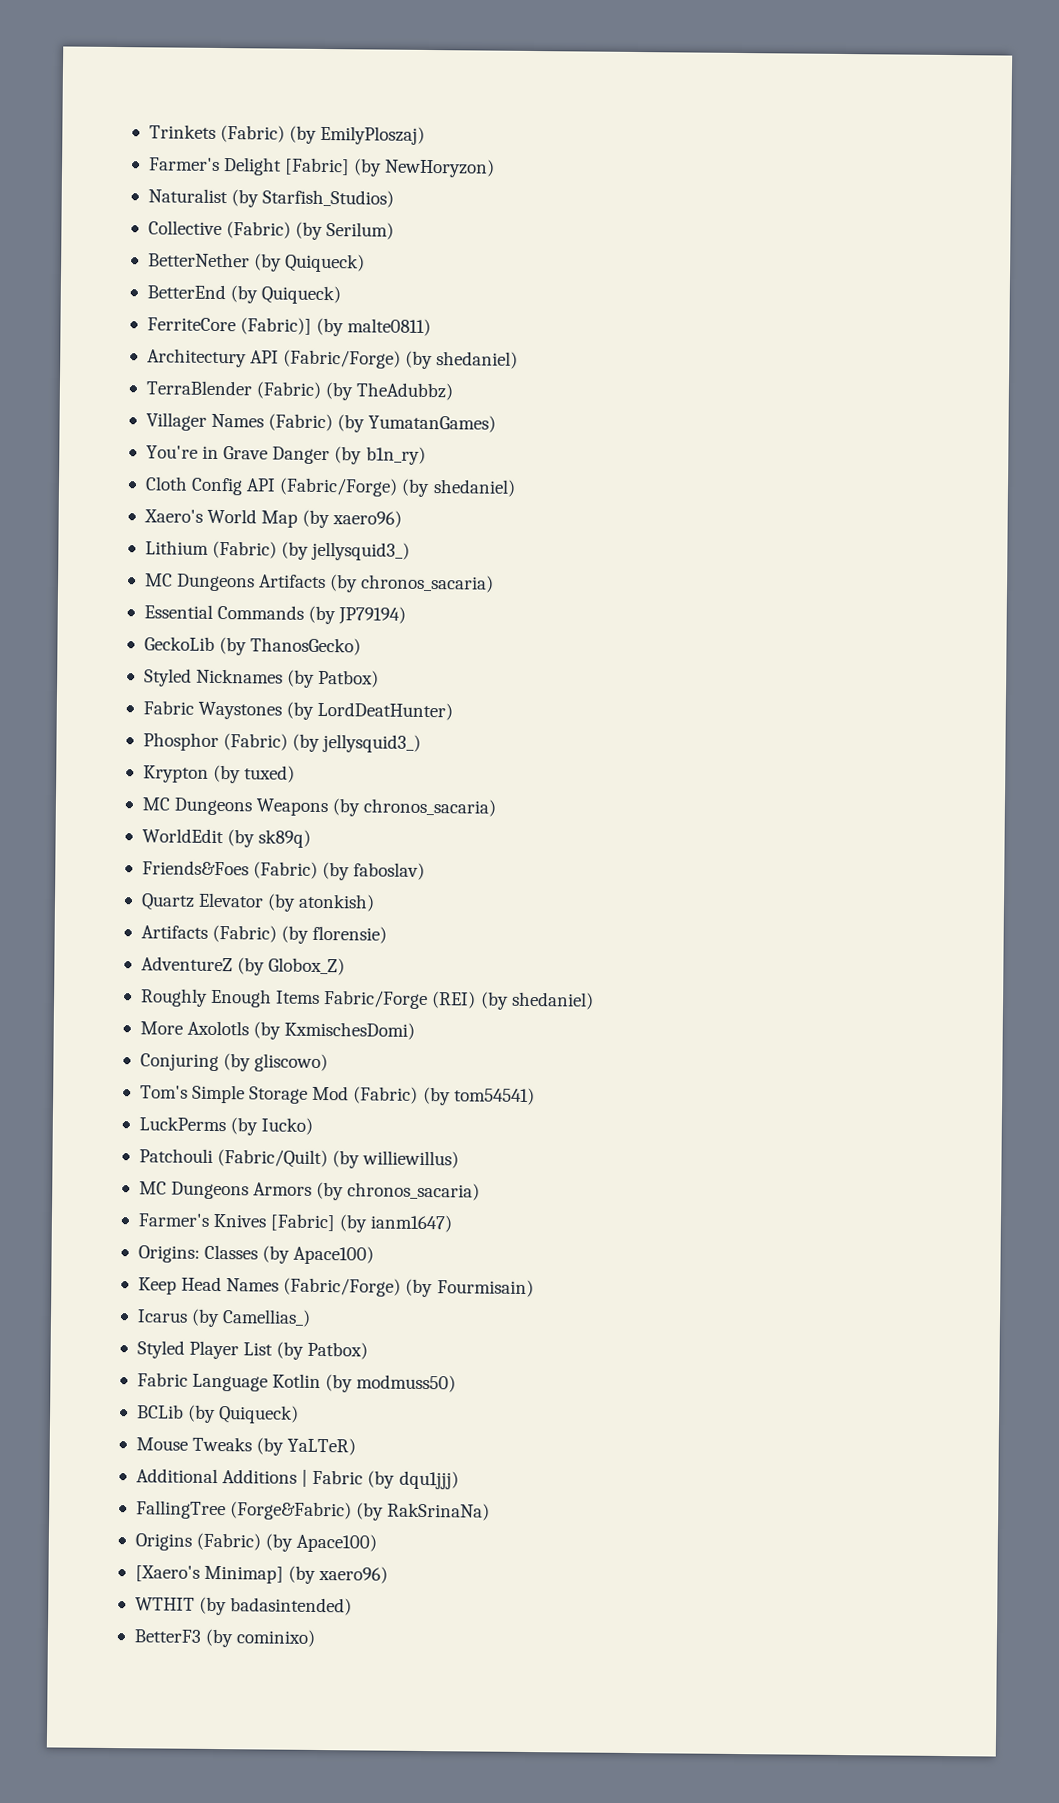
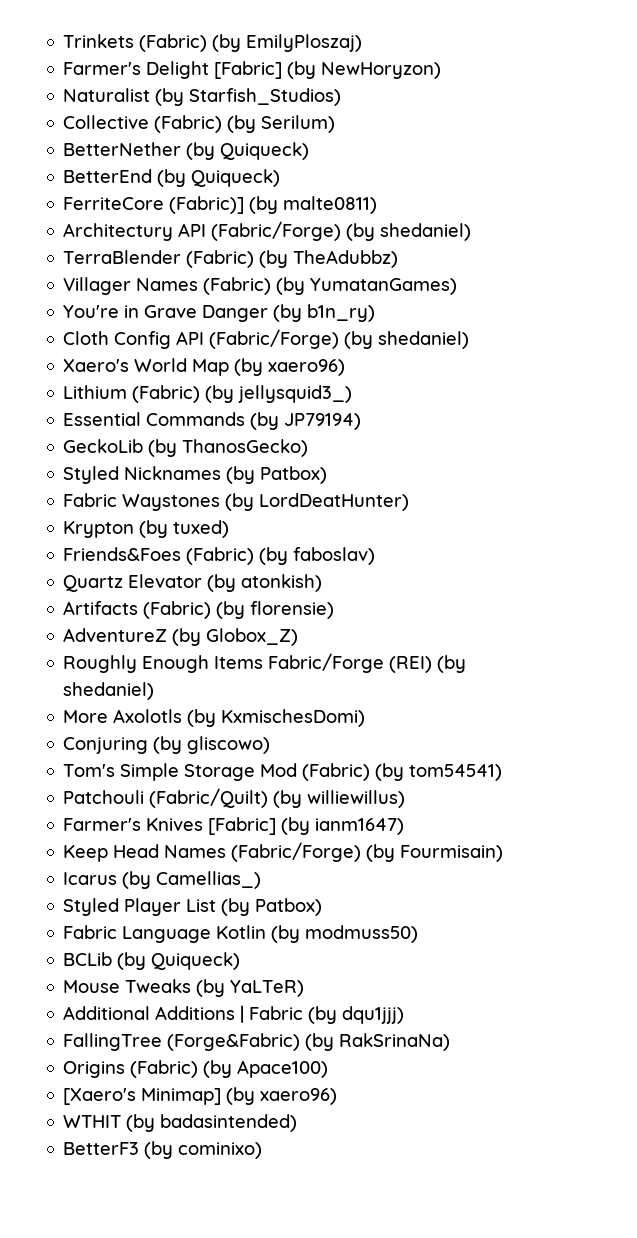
[144,573,495,593] // MC Dungeons Artifacts (by chronos_sacaria) -> (353, 394) none
[142,732,422,753] // Phosphor (Fabric) (by jellysquid3_) -> (410, 502) none
[141,797,497,817] [141,828,312,848] // MC Dungeons Weapons (by chronos_sacaria) // WorldEdit (by sk89q) -> (230, 529) none
[138,1116,314,1136] // LuckPerms (by Iucko) -> (503, 772) none
[138,1181,481,1201] // MC Dungeons Armors (by chronos_sacaria) -> (406, 799) none
[137,1244,375,1265] // Origins: Classes (by Apace100) -> (405, 826) none

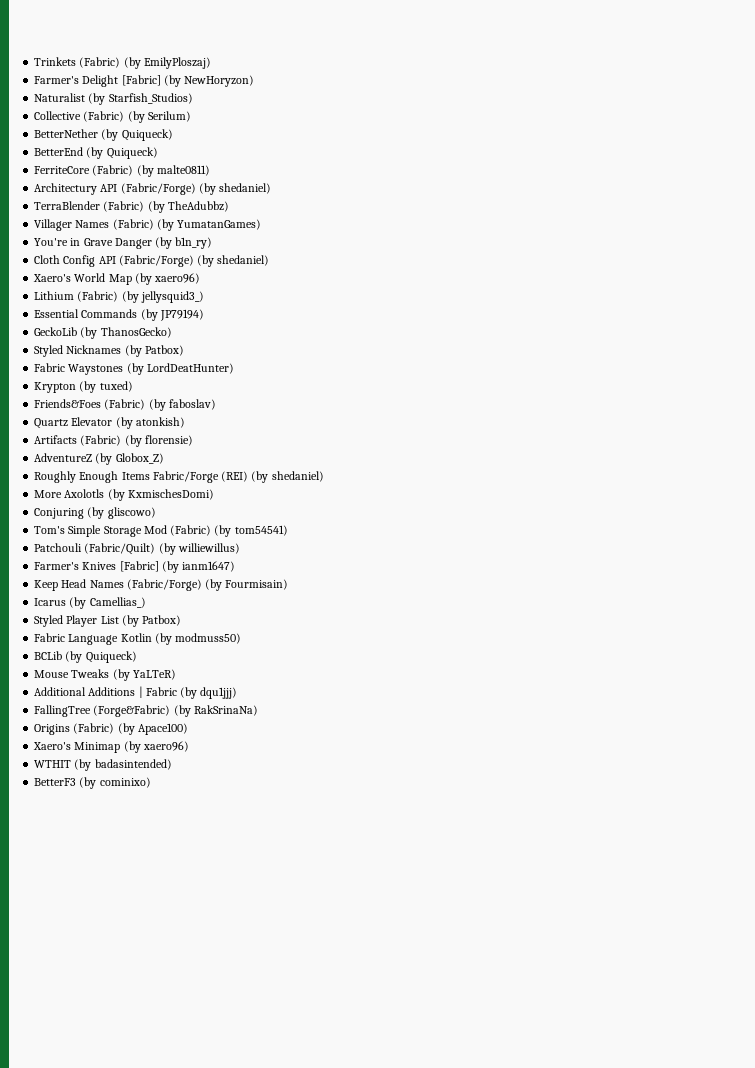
[169,196,245,214] (Fabric)] -> [92,165,134,176] (Fabric)
[63,1088,222,1105] [Xaero's Minimap] -> [33,742,121,753] Xaero's Minimap

